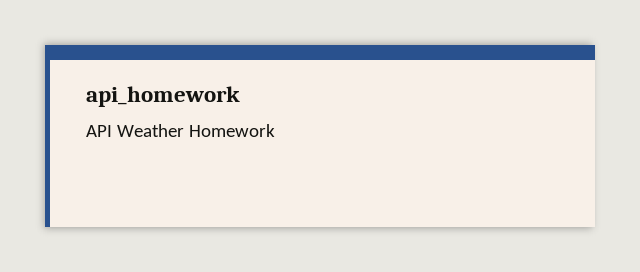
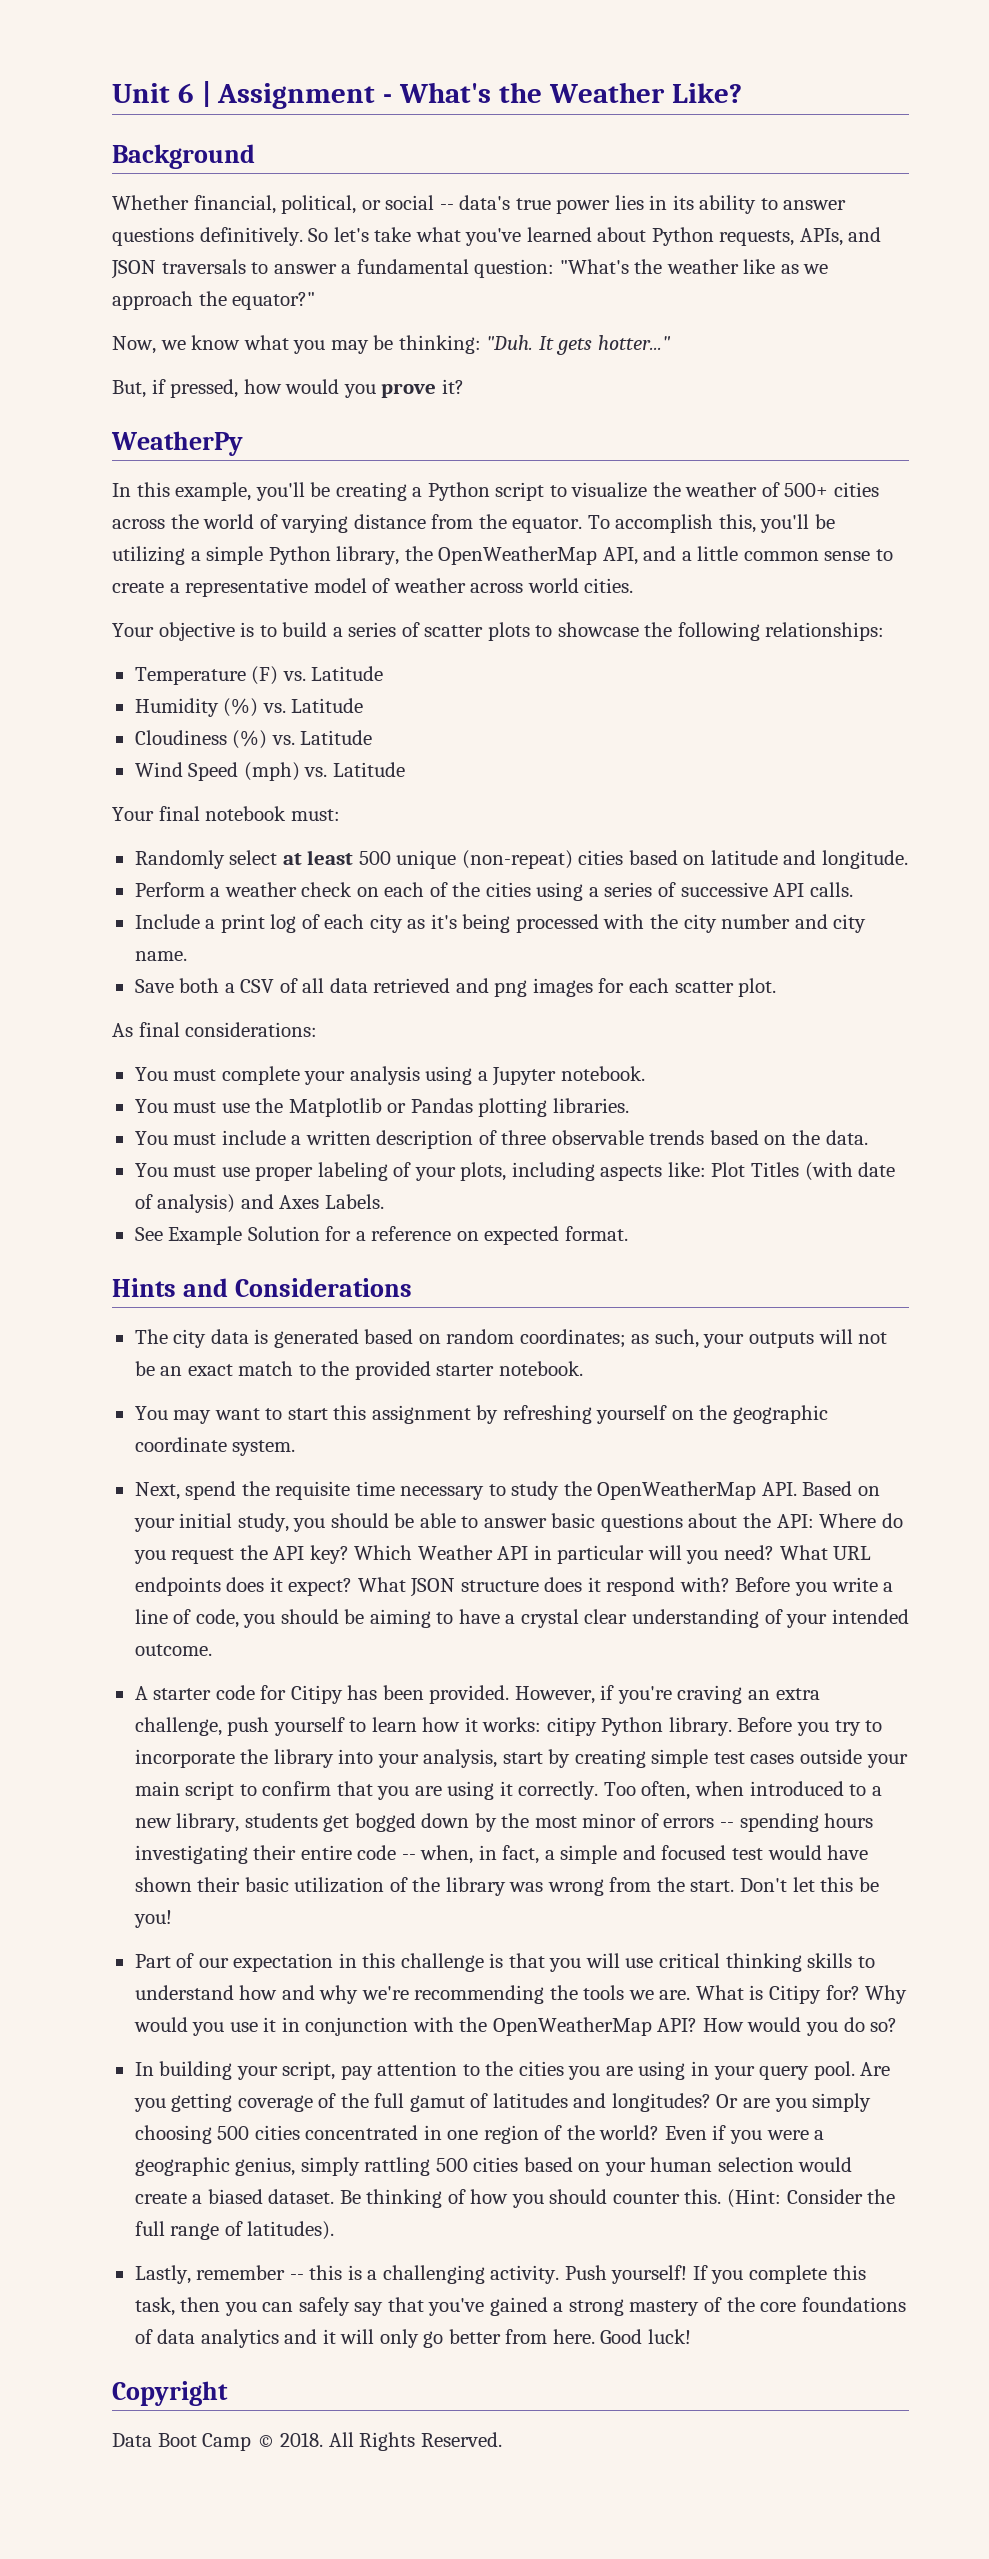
[86,86,240,107] [86,124,275,137] api_homework // API Weather Homework -> [112,81,742,109] [112,144,255,169] [112,195,847,214] [112,227,882,246] [111,259,829,279] [112,291,316,310] [112,335,671,355] [112,379,464,398] [111,431,243,456] [112,482,880,501] [112,514,835,533] [112,546,893,565] [112,578,634,597] [112,622,885,641] [134,666,384,685] [134,698,364,717] [134,730,373,749] [134,762,405,781] [112,806,340,821] [134,850,908,869] [134,882,853,901] [134,914,867,933] [134,951,187,961] [134,978,777,997] [112,1022,318,1037] [134,1066,645,1086] [134,1098,629,1117] [134,1130,868,1149] [134,1162,896,1181] [134,1194,384,1213] [134,1226,628,1245] [112,1278,412,1297] [134,1329,888,1348] [134,1361,583,1380] [134,1405,828,1424] [134,1437,296,1456] [134,1481,880,1500] [133,1513,903,1532] [133,1545,872,1564] [134,1577,894,1597] [134,1609,909,1628] [134,1644,212,1656] [134,1685,820,1704] [134,1717,883,1736] [134,1749,908,1768] [134,1781,882,1800] [134,1813,874,1832] [134,1845,869,1864] [134,1877,879,1896] [133,1910,172,1928] [134,1953,875,1972] [134,1985,908,2004] [133,2017,898,2036] [134,2061,891,2080] [133,2093,872,2112] [134,2125,825,2144] [134,2157,853,2176] [134,2189,896,2208] [134,2221,335,2240] [134,2265,866,2284] [134,2297,906,2316] [134,2329,691,2348] [112,2381,228,2406] [112,2432,502,2451] Unit 6 | Assignment - What's the Weather Like? // Background // Whether financial, political, or social -- data's true power lies in its ability to answer questions definitively. So let's take what you've learned about Python requests, APIs, and JSON traversals to answer a fundamental question: "What's the weather like as we approach the equator?" // Now, we know what you may be thinking: "Duh. It gets hotter..." // But, if pressed, how would you prove it? // WeatherPy // In this example, you'll be creating a Python script to visualize the weather of 500+ cities across the world of varying distance from the equator. To accomplish this, you'll be utilizing a simple Python library, the OpenWeatherMap API, and a little common sense to create a representative model of weather across world cities. // Your objective is to build a series of scatter plots to showcase the following relationships: // Temperature (F) vs. Latitude // Humidity (%) vs. Latitude // Cloudiness (%) vs. Latitude // Wind Speed (mph) vs. Latitude // Your final notebook must: // Randomly select at least 500 unique (non-repeat) cities based on latitude and longitude. // Perform a weather check on each of the cities using a series of successive API calls. // Include a print log of each city as it's being processed with the city number and city name. // Save both a CSV of all data retrieved and png images for each scatter plot. // As final considerations: // You must complete your analysis using a Jupyter notebook. // You must use the Matplotlib or Pandas plotting libraries. // You must include a written description of three observable trends based on the data. // You must use proper labeling of your plots, including aspects like: Plot Titles (with date of analysis) and Axes Labels. // See Example Solution for a reference on expected format. // Hints and Considerations // The city data is generated based on random coordinates; as such, your outputs will not be an exact match to the provided starter notebook. // You may want to start this assignment by refreshing yourself on the geographic coordinate system. // Next, spend the requisite time necessary to study the OpenWeatherMap API. Based on your initial study, you should be able to answer basic questions about the API: Where do you request the API key? Which Weather API in particular will you need? What URL endpoints does it expect? What JSON structure does it respond with? Before you write a line of code, you should be aiming to have a crystal clear understanding of your intended outcome. // A starter code for Citipy has been provided. However, if you're craving an extra challenge, push yourself to learn how it works: citipy Python library. Before you try to incorporate the library into your analysis, start by creating simple test cases outside your main script to confirm that you are using it correctly. Too often, when introduced to a new library, students get bogged down by the most minor of errors -- spending hours investigating their entire code -- when, in fact, a simple and focused test would have shown their basic utilization of the library was wrong from the start. Don't let this be you! // Part of our expectation in this challenge is that you will use critical thinking skills to understand how and why we're recommending the tools we are. What is Citipy for? Why would you use it in conjunction with the OpenWeatherMap API? How would you do so? // In building your script, pay attention to the cities you are using in your query pool. Are you getting coverage of the full gamut of latitudes and longitudes? Or are you simply choosing 500 cities concentrated in one region of the world? Even if you were a geographic genius, simply rattling 500 cities based on your human selection would create a biased dataset. Be thinking of how you should counter this. (Hint: Consider the full range of latitudes). // Lastly, remember -- this is a challenging activity. Push yourself! If you complete this task, then you can safely say that you've gained a strong mastery of the core foundations of data analytics and it will only go better from here. Good luck! // Copyright // Data Boot Camp © 2018. All Rights Reserved.

